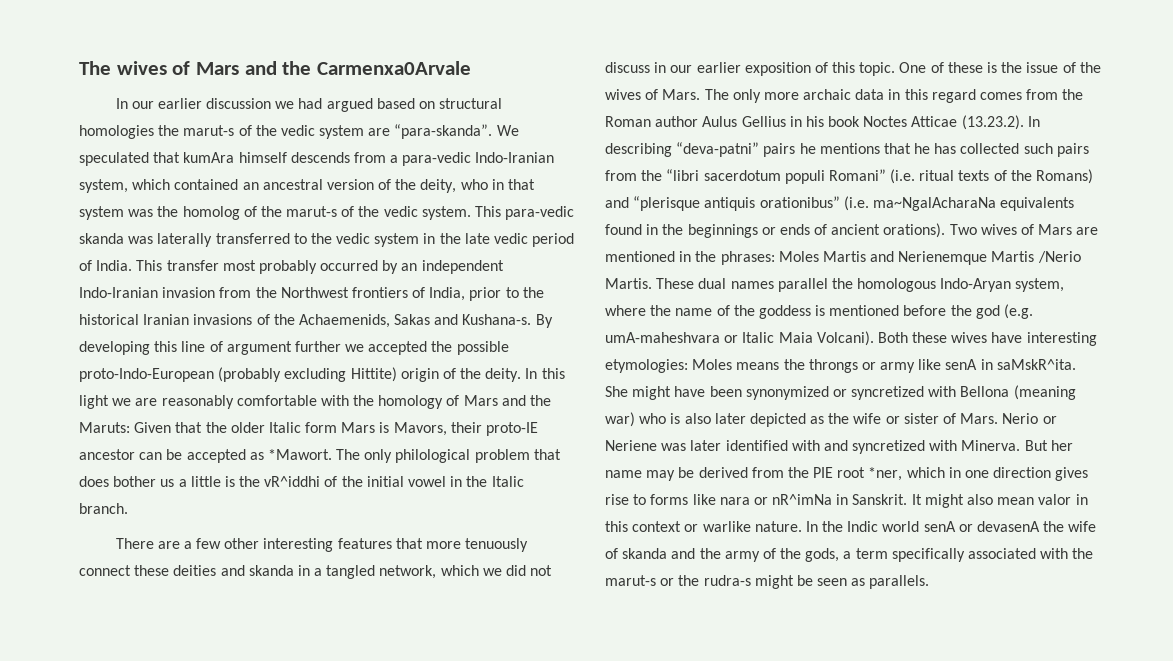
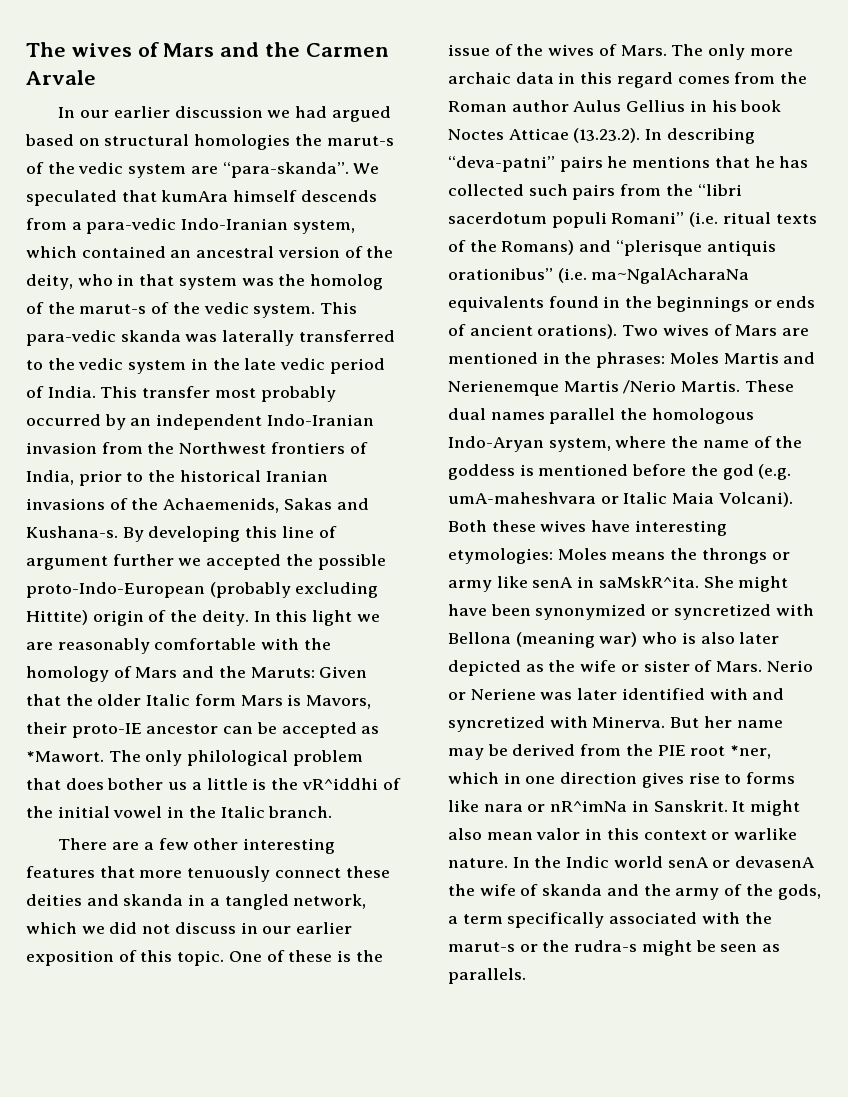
[317,61,472,75] Carmenxa0Arvale -> [305,43,389,57] [26,70,96,85] Carmen Arvale

